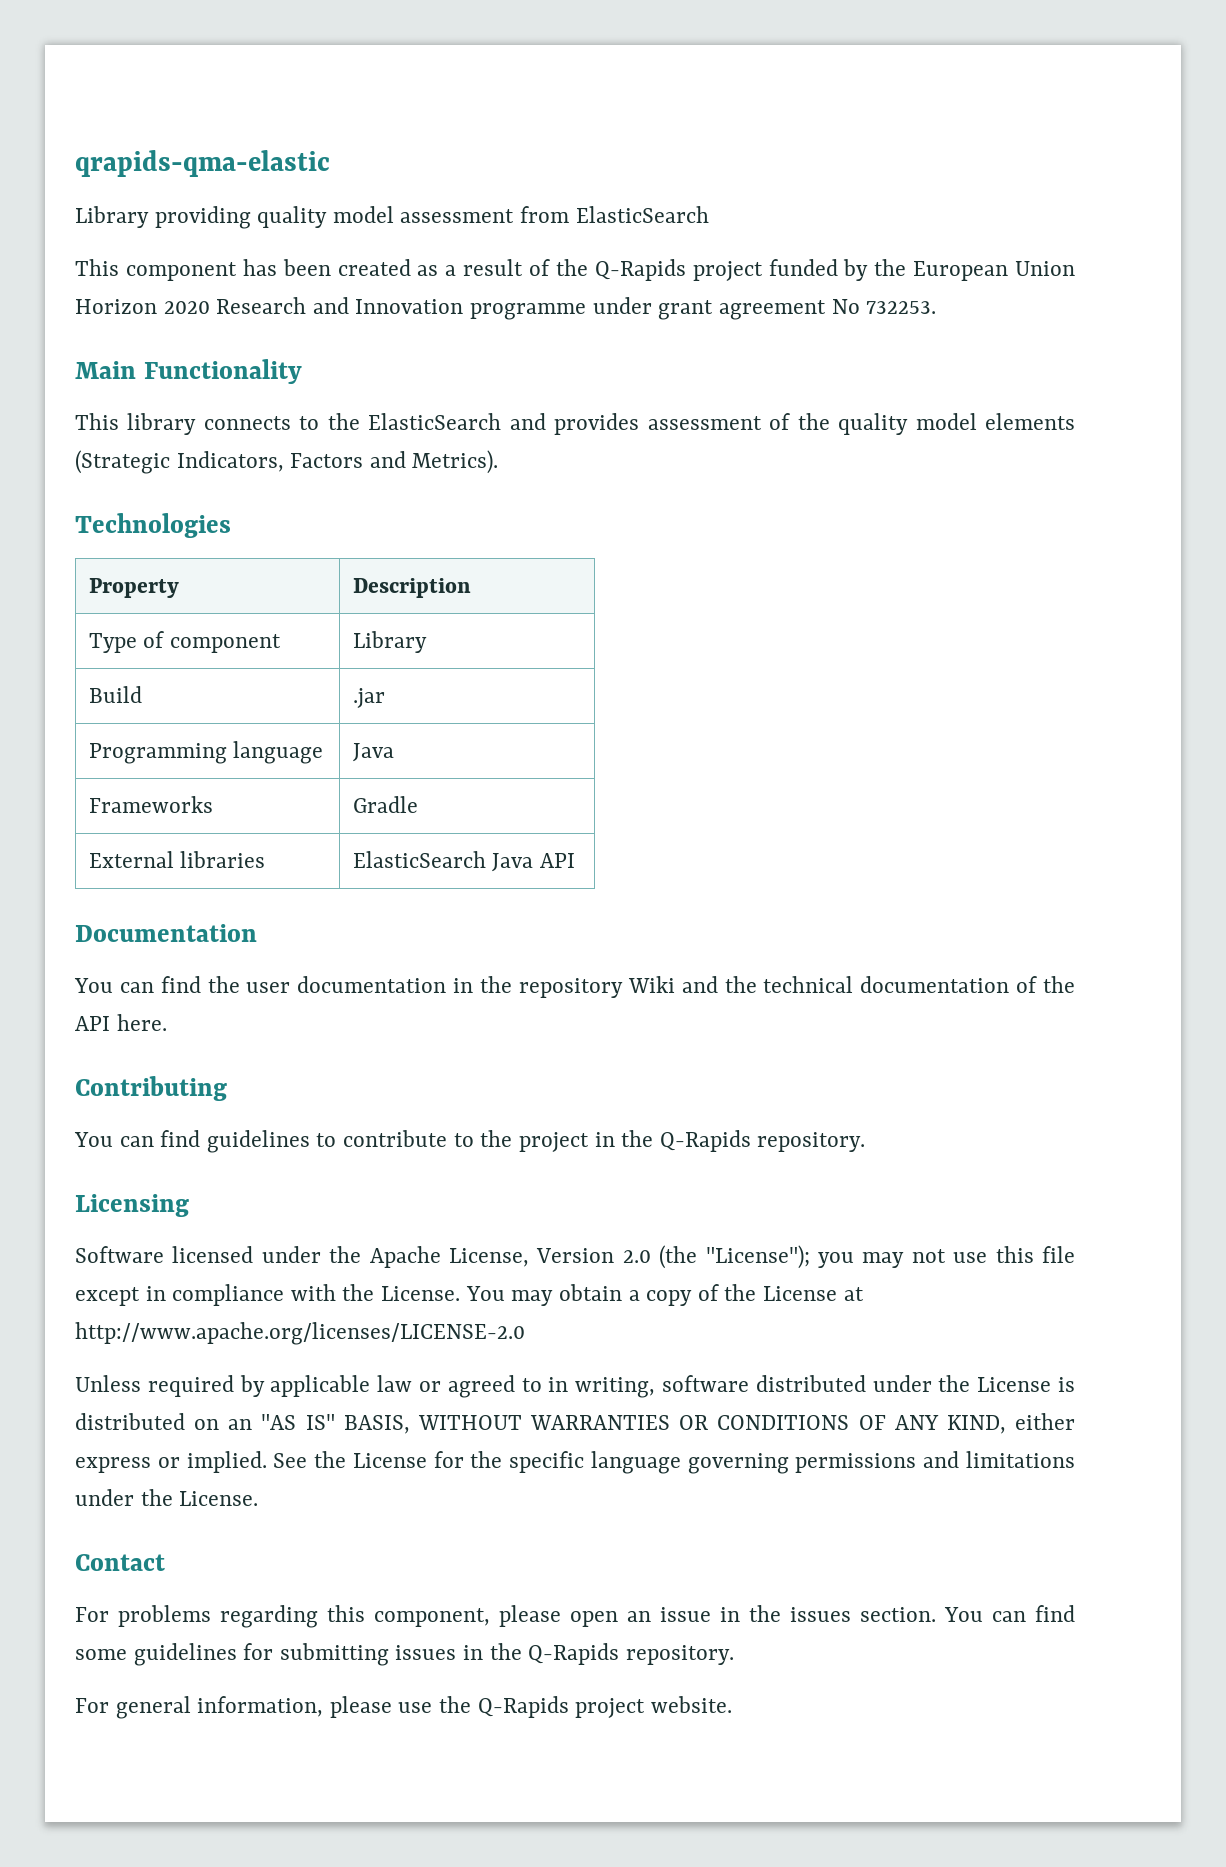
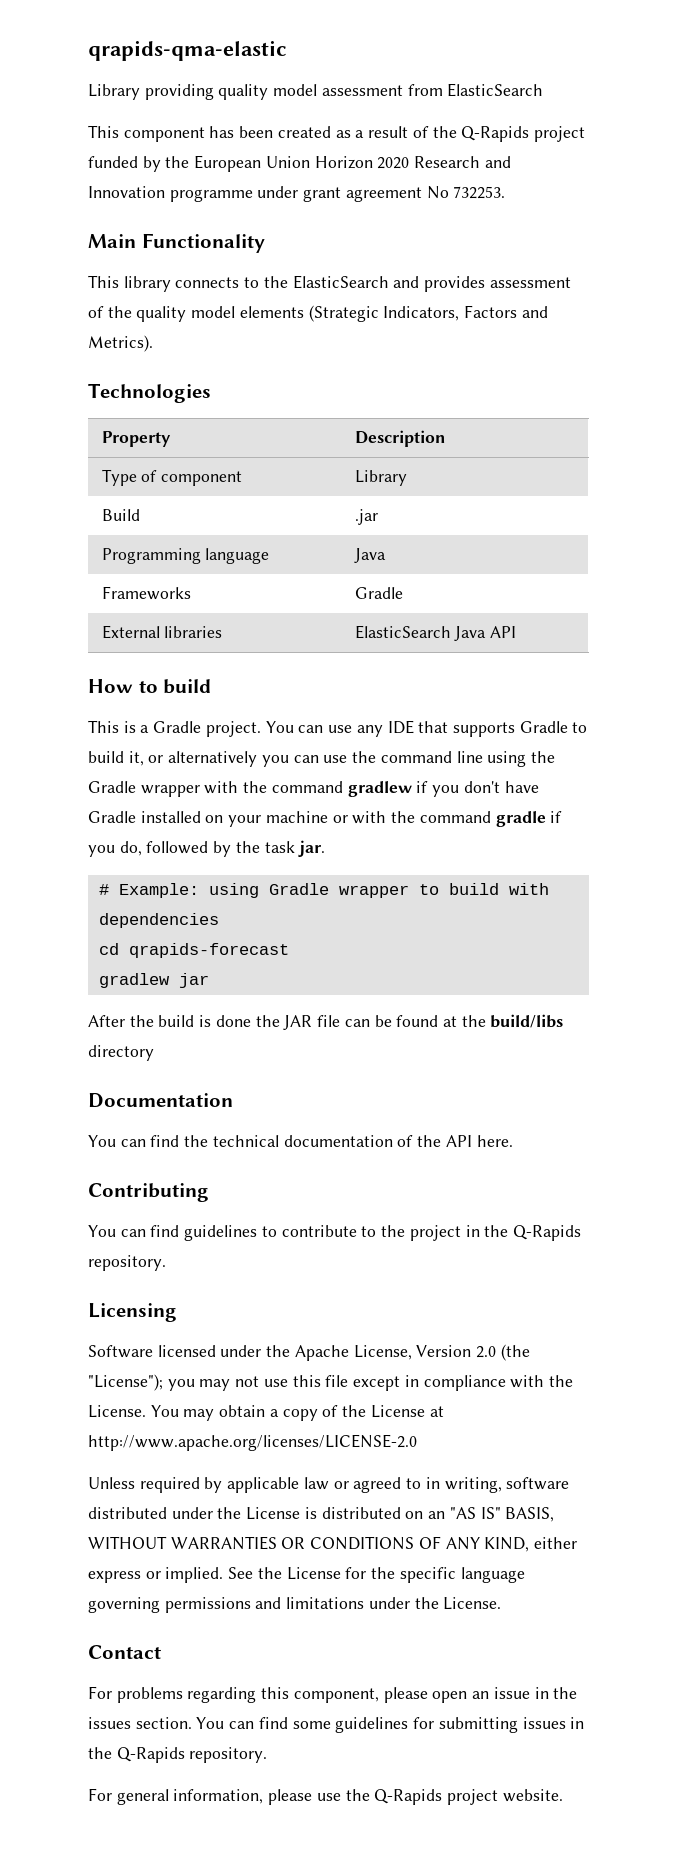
(575, 860) none -> [88,679,212,694] [88,720,588,737] [88,751,555,767] [88,781,539,797] [88,811,563,827] [88,840,326,857] [98,883,549,898] [98,913,219,928] [98,943,289,958] [98,973,209,988] [88,1014,564,1030] [88,1045,154,1061] // How to build // This is a Gradle project. You can use any IDE that supports Gradle to build it, or alternatively you can use the command line using the Gradle wrapper with the command gradlew if you don't have Gradle installed on your machine or with the command gradle if you do, followed by the task jar. // # Example: using Gradle wrapper to build with dependencies // cd qrapids-forecast // gradlew jar // After the build is done the JAR file can be found at the build/libs directory
[246,976,757,998] user documentation in the repository Wiki and the -> (209, 1141) none

